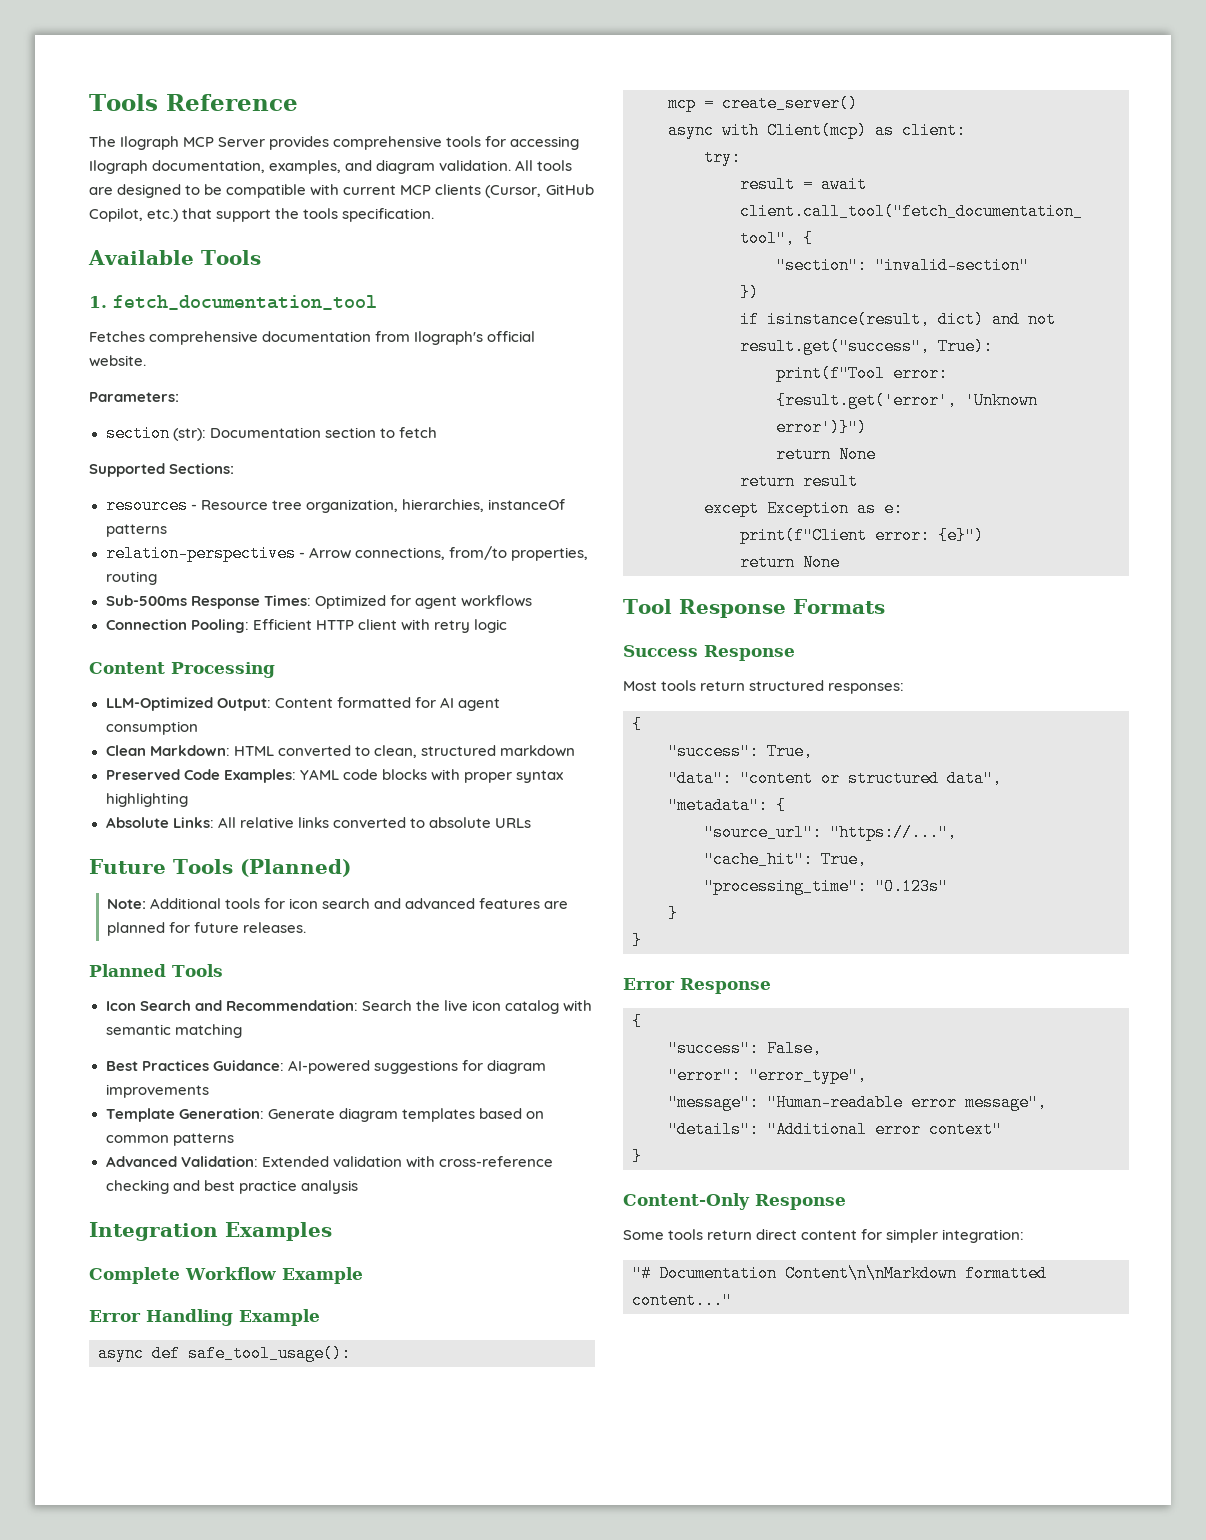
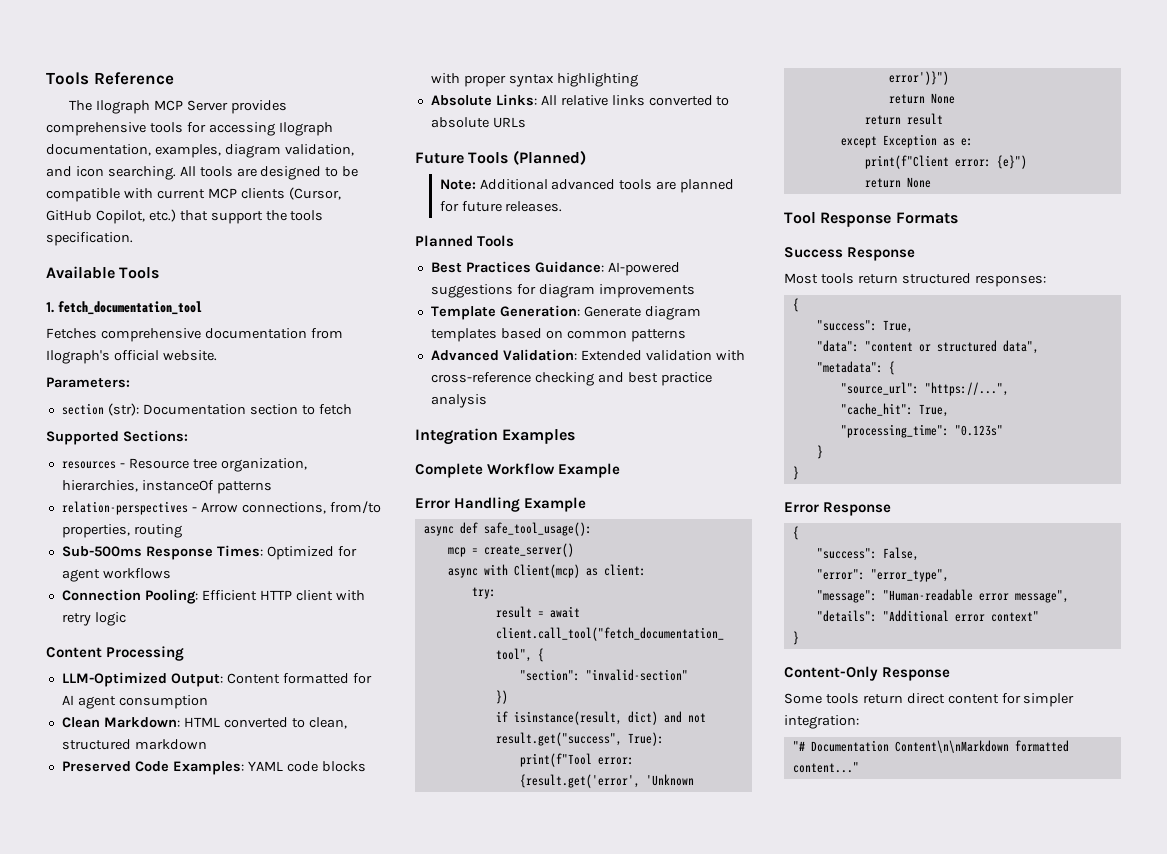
[345,160,512,174] and diagram validation. -> [224,144,354,158] [46,166,176,180] diagram validation, and icon searching.
[225,898,541,909] tools for icon search and advanced features -> [551,179,653,190] advanced tools
[105,1000,592,1014] [105,1024,242,1038] // Icon Search and Recommendation: Search the live icon catalog with semantic matching -> (515, 241) none

